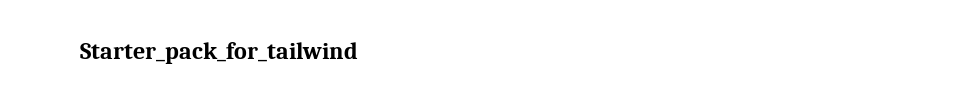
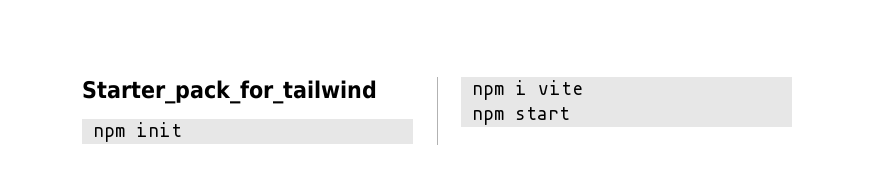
(358, 53) none -> [92,122,182,142] [471,80,583,100] [471,107,570,125] // npm init // npm i vite // npm start

